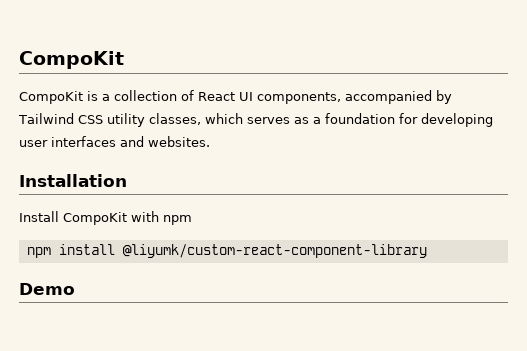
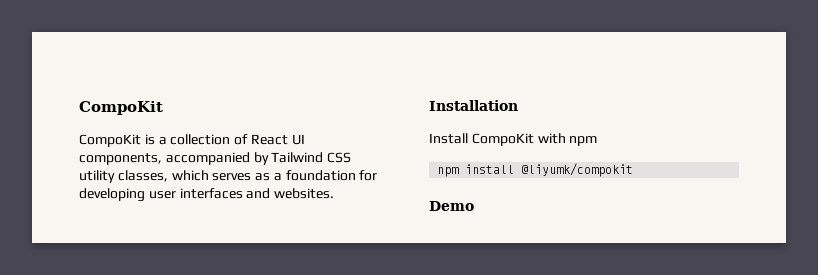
[122,244,427,258] @liyumk/custom-react-component-library -> [521,163,634,177] @liyumk/compokit

